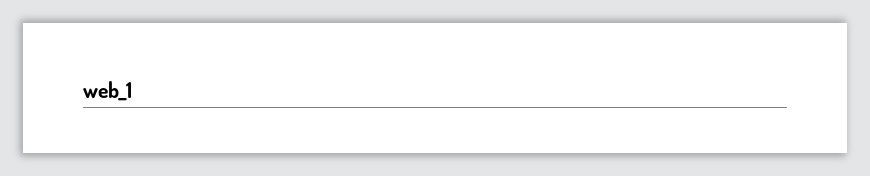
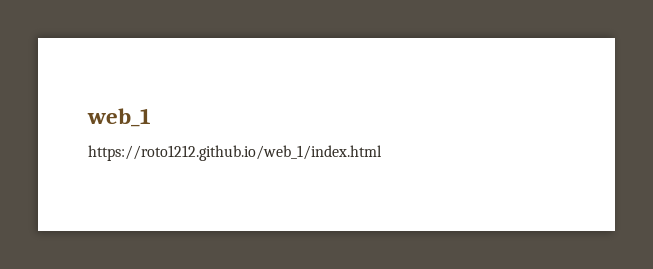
(132, 91) none -> [88,145,382,161] // https://roto1212.github.io/web_1/index.html

